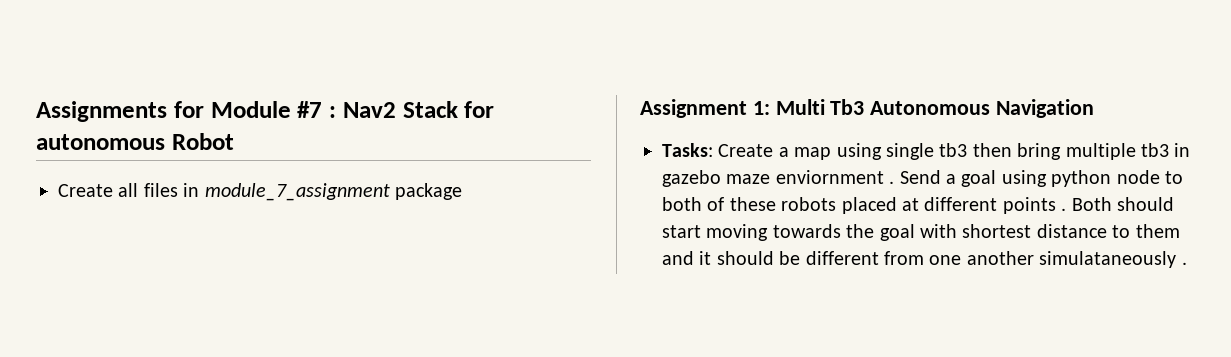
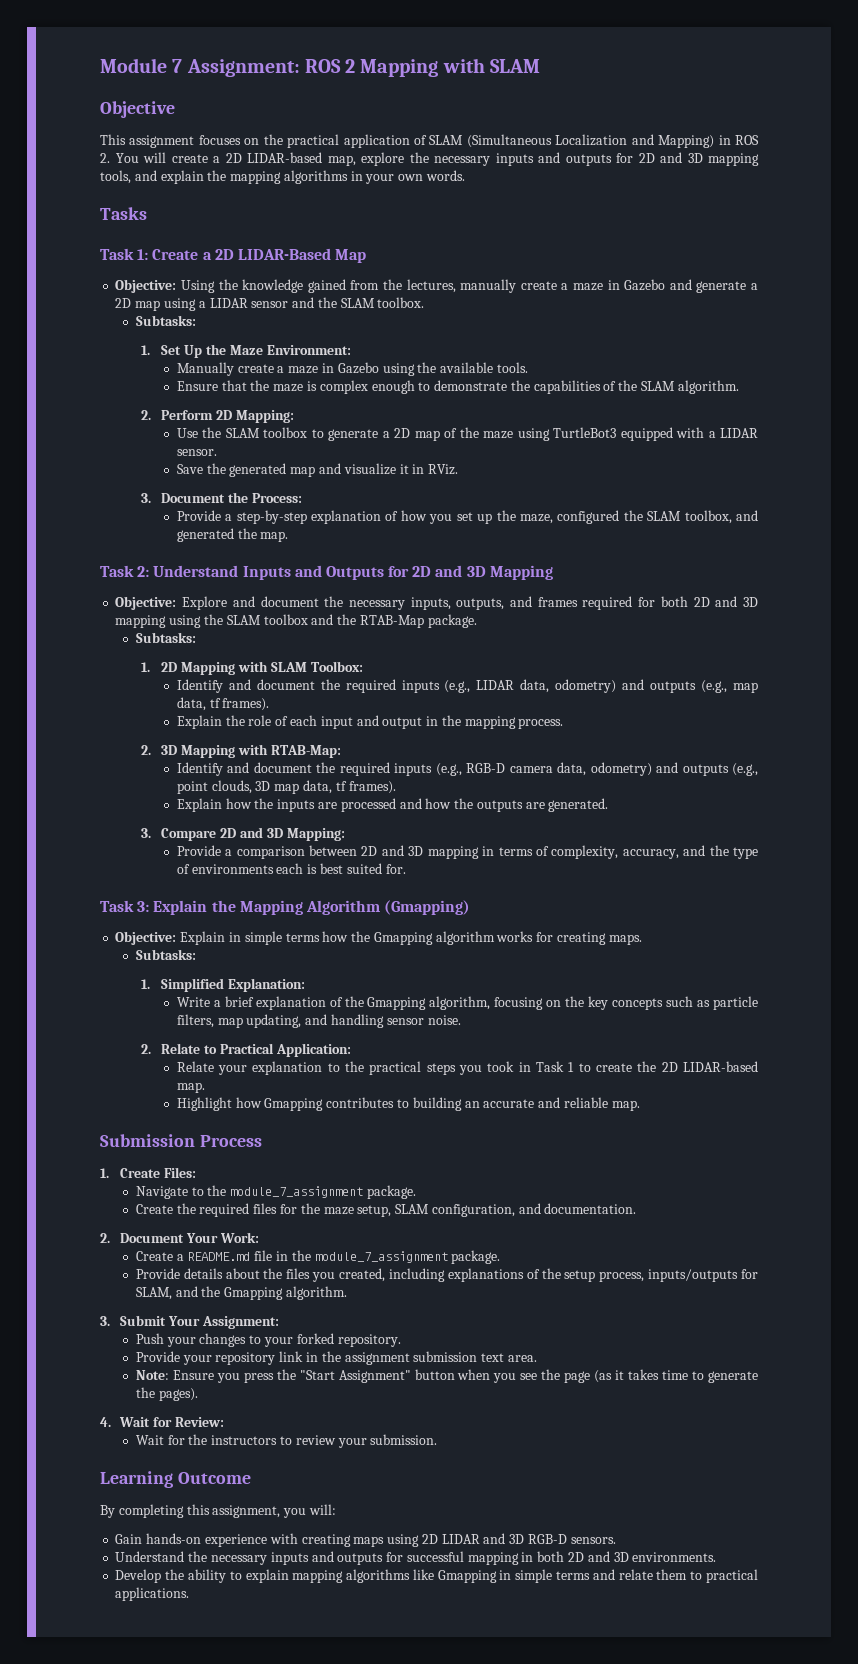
[36,101,495,122] [36,133,234,150] [58,183,462,201] [640,99,1095,118] [662,143,1191,160] [662,170,1183,187] [662,197,1174,214] [662,224,1180,241] [662,251,1187,268] Assignments for Module #7 : Nav2 Stack for autonomous Robot // Create all files in module_7_assignment package // Assignment 1: Multi Tb3 Autonomous Navigation // Tasks: Create a map using single tb3 then bring multiple tb3 in gazebo maze enviornment . Send a goal using python node to both of these robots placed at different points . Both should start moving towards the goal with shortest distance to them and it should be different from one another simulataneously . -> [100,58,540,77] [100,101,175,118] [100,134,759,148] [100,152,759,166] [100,170,466,184] [100,207,147,220] [100,248,367,263] [115,279,759,293] [115,297,425,311] [135,315,196,326] [140,344,351,358] [176,362,528,376] [176,380,739,394] [140,410,294,423] [176,427,758,441] [176,449,217,456] [176,463,459,477] [140,492,302,503] [176,510,758,524] [176,528,289,542] [100,565,553,580] [115,596,759,610] [115,614,477,628] [135,632,196,643] [140,661,363,675] [176,679,758,693] [176,697,270,711] [176,715,564,729] [140,744,341,758] [176,762,758,776] [176,780,396,794] [176,798,609,812] [140,827,345,841] [176,845,758,859] [176,863,406,874] [100,900,471,915] [115,931,642,945] [135,949,196,960] [140,978,306,992] [176,996,758,1010] [176,1014,461,1028] [140,1043,351,1057] [176,1061,758,1075] [176,1082,205,1093] [176,1097,640,1111] [100,1134,262,1147] [100,1167,197,1178] [135,1185,416,1199] [135,1203,637,1217] [100,1232,260,1243] [135,1250,501,1264] [135,1268,758,1282] [135,1286,347,1300] [100,1315,280,1329] [135,1333,401,1347] [135,1351,537,1365] [135,1369,758,1383] [135,1387,198,1401] [100,1417,225,1427] [135,1434,438,1448] [100,1471,251,1488] [100,1504,336,1518] [115,1533,616,1547] [115,1551,717,1565] [115,1569,759,1583] [115,1587,190,1601] Module 7 Assignment: ROS 2 Mapping with SLAM // Objective // This assignment focuses on the practical application of SLAM (Simultaneous Localization and Mapping) in ROS 2. You will create a 2D LIDAR-based map, explore the necessary inputs and outputs for 2D and 3D mapping tools, and explain the mapping algorithms in your own words. // Tasks // Task 1: Create a 2D LIDAR-Based Map // Objective: Using the knowledge gained from the lectures, manually create a maze in Gazebo and generate a 2D map using a LIDAR sensor and the SLAM toolbox. // Subtasks: // 1. Set Up the Maze Environment: // Manually create a maze in Gazebo using the available tools. // Ensure that the maze is complex enough to demonstrate the capabilities of the SLAM algorithm. // 2. Perform 2D Mapping: // Use the SLAM toolbox to generate a 2D map of the maze using TurtleBot3 equipped with a LIDAR sensor. // Save the generated map and visualize it in RViz. // 3. Document the Process: // Provide a step-by-step explanation of how you set up the maze, configured the SLAM toolbox, and generated the map. // Task 2: Understand Inputs and Outputs for 2D and 3D Mapping // Objective: Explore and document the necessary inputs, outputs, and frames required for both 2D and 3D mapping using the SLAM toolbox and the RTAB-Map package. // Subtasks: // 1. 2D Mapping with SLAM Toolbox: // Identify and document the required inputs (e.g., LIDAR data, odometry) and outputs (e.g., map data, tf frames). // Explain the role of each input and output in the mapping process. // 2. 3D Mapping with RTAB-Map: // Identify and document the required inputs (e.g., RGB-D camera data, odometry) and outputs (e.g., point clouds, 3D map data, tf frames). // Explain how the inputs are processed and how the outputs are generated. // 3. Compare 2D and 3D Mapping: // Provide a comparison between 2D and 3D mapping in terms of complexity, accuracy, and the type of environments each is best suited for. // Task 3: Explain the Mapping Algorithm (Gmapping) // Objective: Explain in simple terms how the Gmapping algorithm works for creating maps. // Subtasks: // 1. Simplified Explanation: // Write a brief explanation of the Gmapping algorithm, focusing on the key concepts such as particle filters, map updating, and handling sensor noise. // 2. Relate to Practical Application: // Relate your explanation to the practical steps you took in Task 1 to create the 2D LIDAR-based map. // Highlight how Gmapping contributes to building an accurate and reliable map. // Submission Process // 1. Create Files: // Navigate to the module_7_assignment package. // Create the required files for the maze setup, SLAM configuration, and documentation. // 2. Document Your Work: // Create a README.md file in the module_7_assignment package. // Provide details about the files you created, including explanations of the setup process, inputs/outputs for SLAM, and the Gmapping algorithm. // 3. Submit Your Assignment: // Push your changes to your forked repository. // Provide your repository link in the assignment submission text area. // Note: Ensure you press the "Start Assignment" button when you see the page (as it takes time to generate the pages). // 4. Wait for Review: // Wait for the instructors to review your submission. // Learning Outcome // By completing this assignment, you will: // Gain hands-on experience with creating maps using 2D LIDAR and 3D RGB-D sensors. // Understand the necessary inputs and outputs for successful mapping in both 2D and 3D environments. // Develop the ability to explain mapping algorithms like Gmapping in simple terms and relate them to practical applications.

